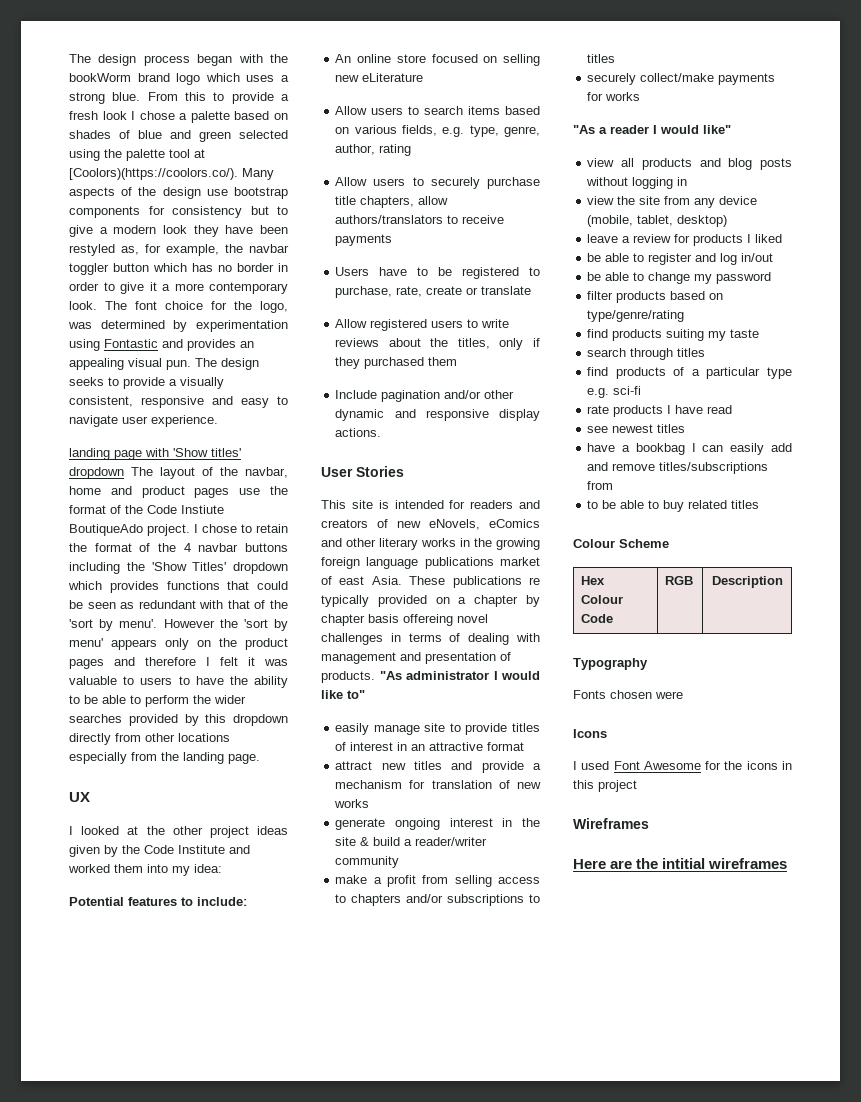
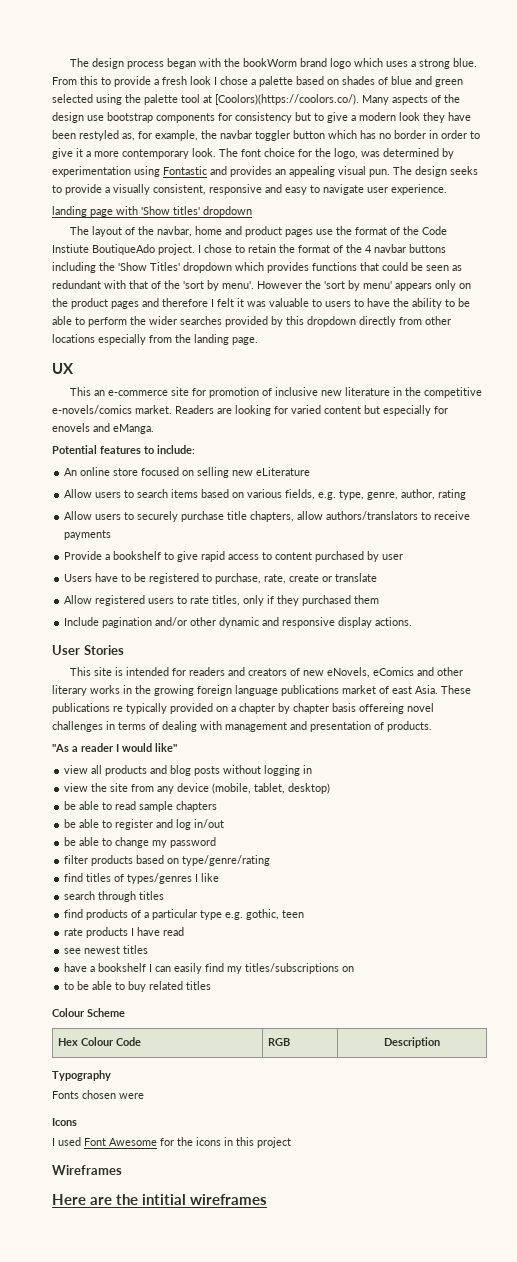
(124, 473) none -> (252, 211) //
[69,826,288,838] [69,845,250,857] [68,864,222,876] I looked at the other project ideas given by the Code Institute and worked them into my idea: -> [70,387,483,398] [52,405,448,416] [52,423,154,434] This an e-commerce site for promotion of inclusive new literature in the competitive e-novels/comics market. Readers are looking for varied content but especially for enovels and eManga.
(393, 240) none -> [64,551,404,562] // Provide a bookshelf to give rapid access to content purchased by user
[481,319,510,328] [335,338,449,347] write reviews about the -> [190,596,210,604] rate
[379,671,540,680] [321,690,365,699] [335,723,540,735] [335,742,525,751] [335,761,541,773] [335,780,541,789] [334,799,370,808] [335,818,540,830] [335,837,488,846] [335,856,400,868] [335,875,540,887] [335,894,540,906] [587,54,616,63] [587,73,776,85] [587,92,641,101] "As administrator I would like to" // easily manage site to provide titles of interest in an attractive format // attract new titles and provide a mechanism for translation of new works // generate ongoing interest in the site & build a reader/writer community // make a profit from selling access to chapters and/or subscriptions to titles // securely collect/make payments for works -> (432, 726) none
[587,234,783,246] leave a review for products I liked -> [64,801,218,812] be able to read sample chapters
[612,329,760,341] products suiting my taste -> [86,873,220,884] titles of types/genres I like
[613,386,642,395] sci-fi -> [246,909,305,920] gothic, teen
[635,443,685,455] bookbag -> [98,963,147,972] bookshelf
[771,443,792,452] [587,462,769,474] [587,481,614,490] add and remove titles/subscriptions from -> [205,963,355,974] find my titles/subscriptions on

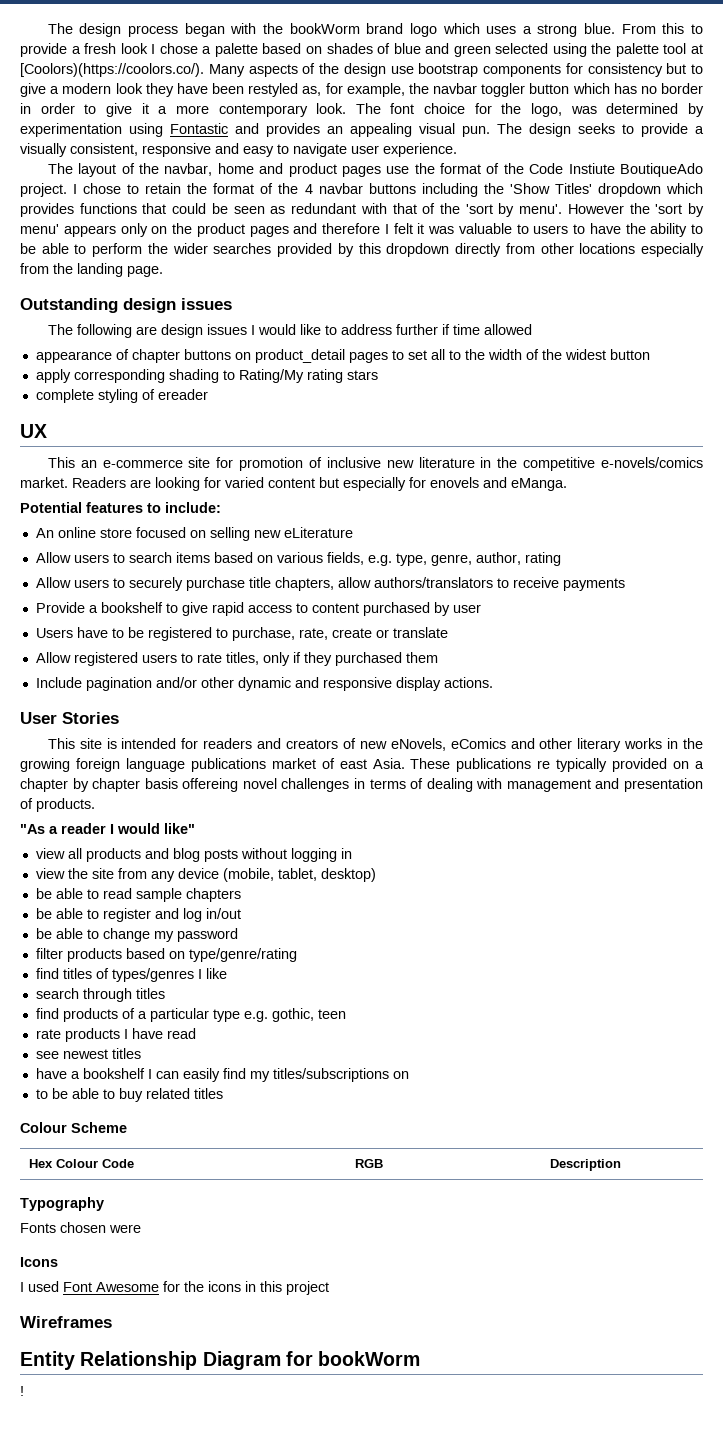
[52,206,252,217] // landing page with 'Show titles' dropdown -> (457, 150) none
(258, 341) none -> [20,298,232,313] [47,324,532,338] [35,349,650,363] [35,369,378,383] [35,389,208,403] // Outstanding design issues // The following are design issues I would like to address further if time allowed // appearance of chapter buttons on product_detail pages to set all to the width of the widest button // apply corresponding shading to Rating/My rating stars // complete styling of ereader
[52,1194,268,1205] Here are the intitial wireframes -> [20,1351,421,1370] [20,1386,24,1396] Entity Relationship Diagram for bookWorm // !

